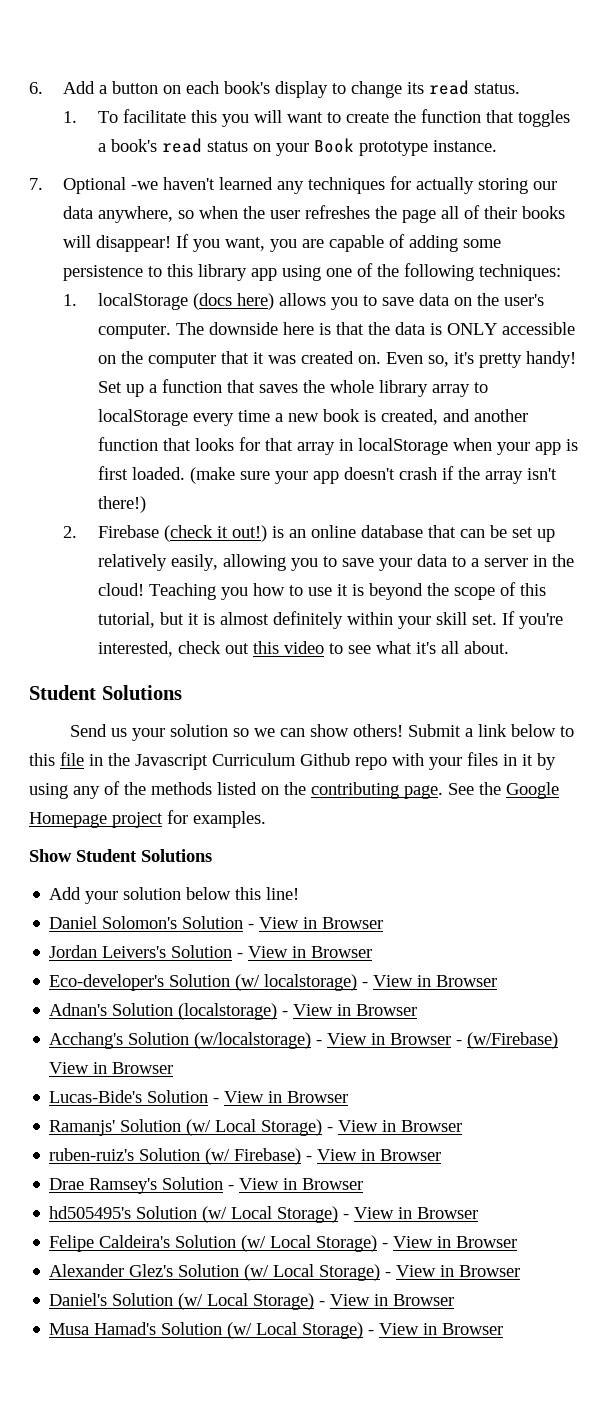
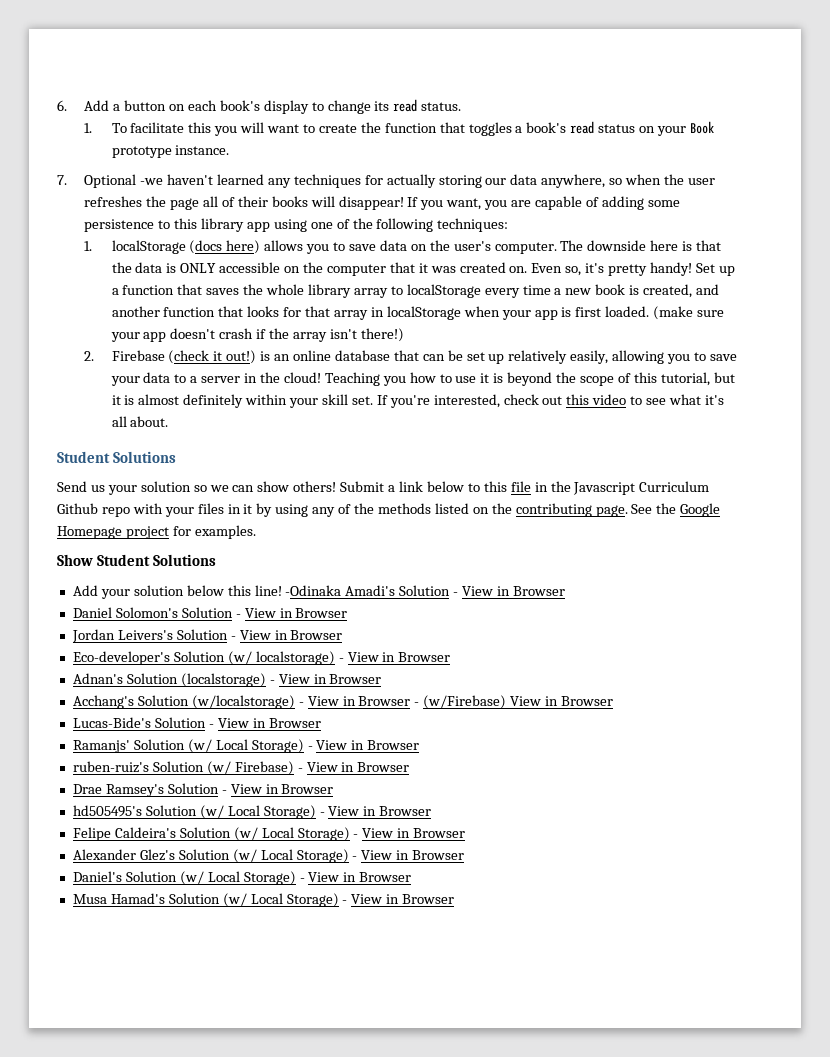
(300, 893) none -> [285,585,565,596] -Odinaka Amadi's Solution - View in Browser

